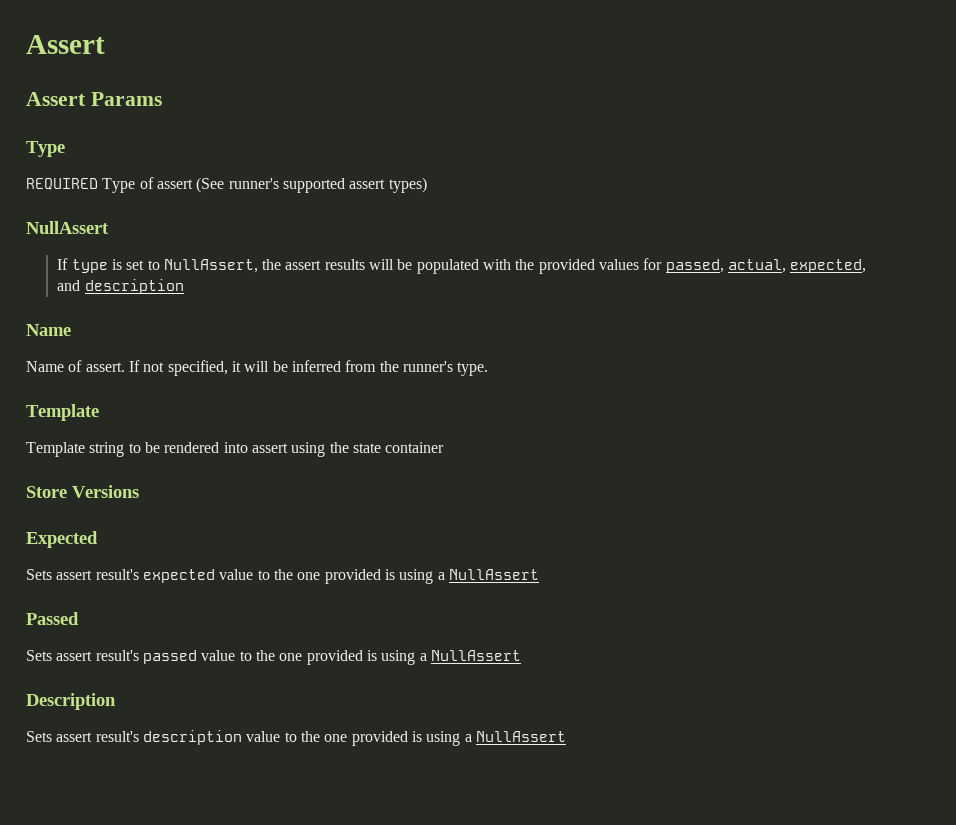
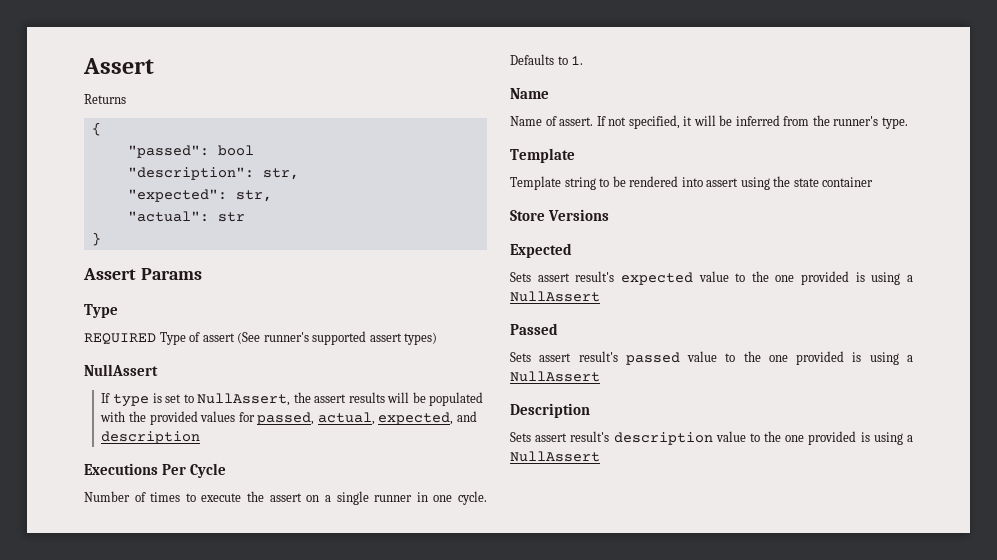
[26,35,105,54] Assert -> [83,58,154,74] [84,94,126,104] [91,122,101,136] [127,145,254,158] [127,167,299,180] [127,189,272,202] [127,211,245,222] [91,232,101,246] Assert // Returns // { // "passed": bool // "description": str, // "expected": str, // "actual": str // }
(184, 286) none -> [84,463,227,478] [84,491,488,505] [510,54,584,65] // Executions Per Cycle // Number of times to execute the assert on a single runner in one cycle. Defaults to 1.

